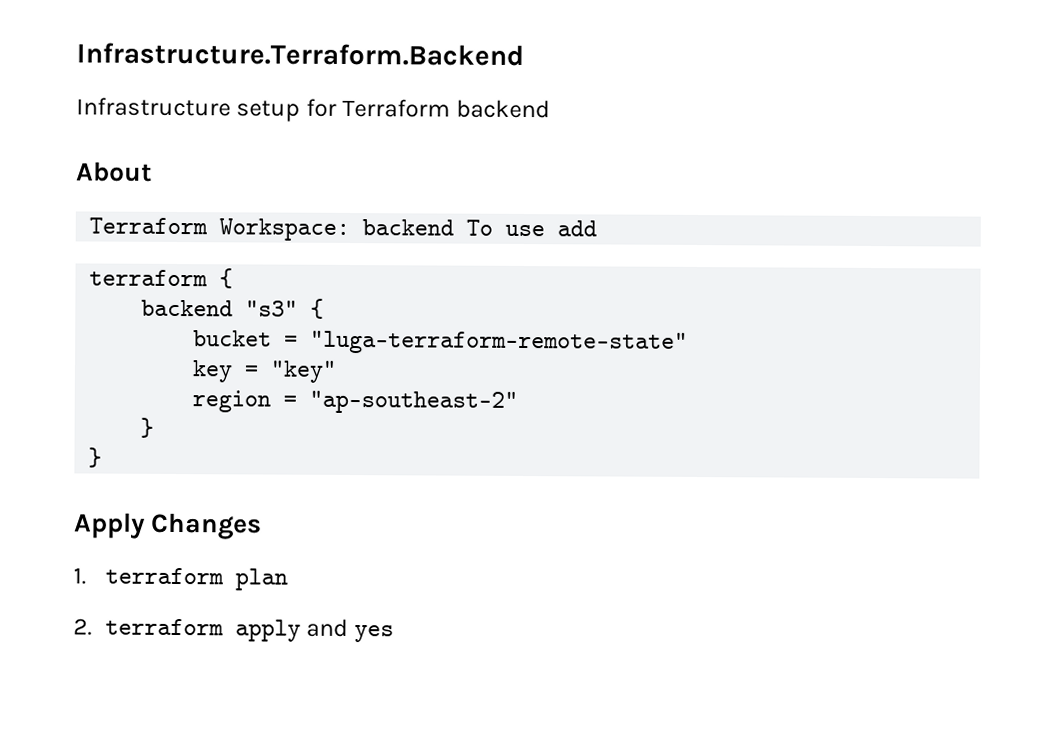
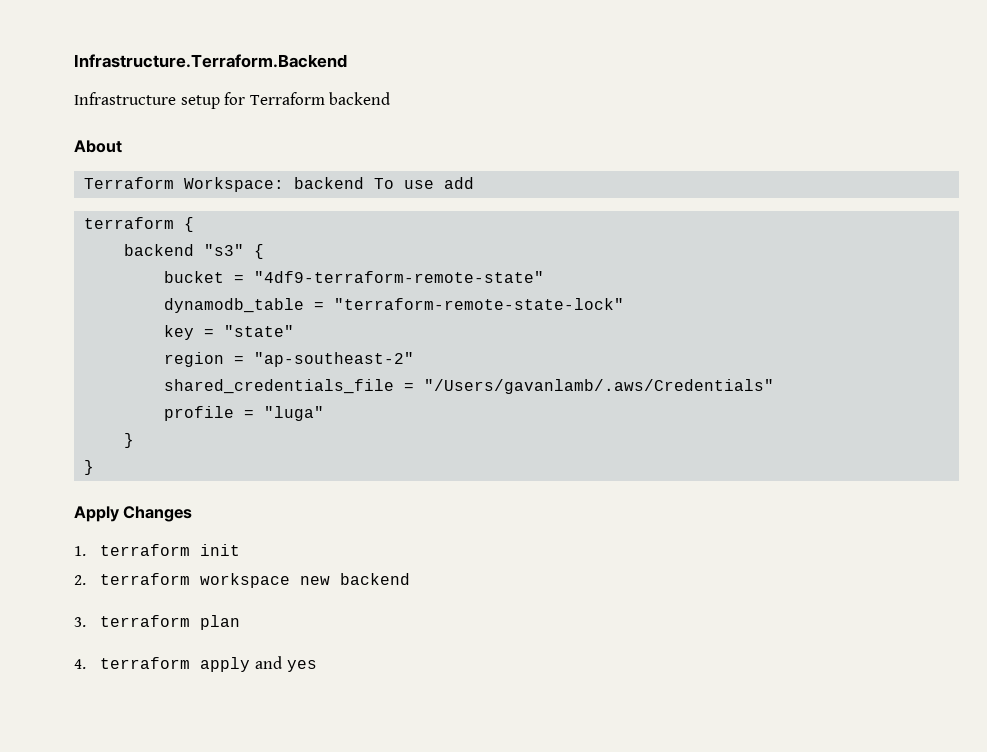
[310,330,689,355] "luga-terraform-remote-state" -> [254,271,545,283] [164,298,625,313] "4df9-terraform-remote-state" // dynamodb_table = "terraform-remote-state-lock"
[270,360,338,383] "key" -> [224,325,295,337] "state"
(519, 402) none -> [164,379,775,394] [164,406,325,421] // shared_credentials_file = "/Users/gavanlamb/.aws/Credentials" // profile = "luga"
(224, 576) none -> [200,544,241,556] [74,573,411,588] [74,615,191,627] init // 2. terraform workspace new backend // 3. terraform
[73,618,92,636] 2. -> [74,659,86,669] 4.

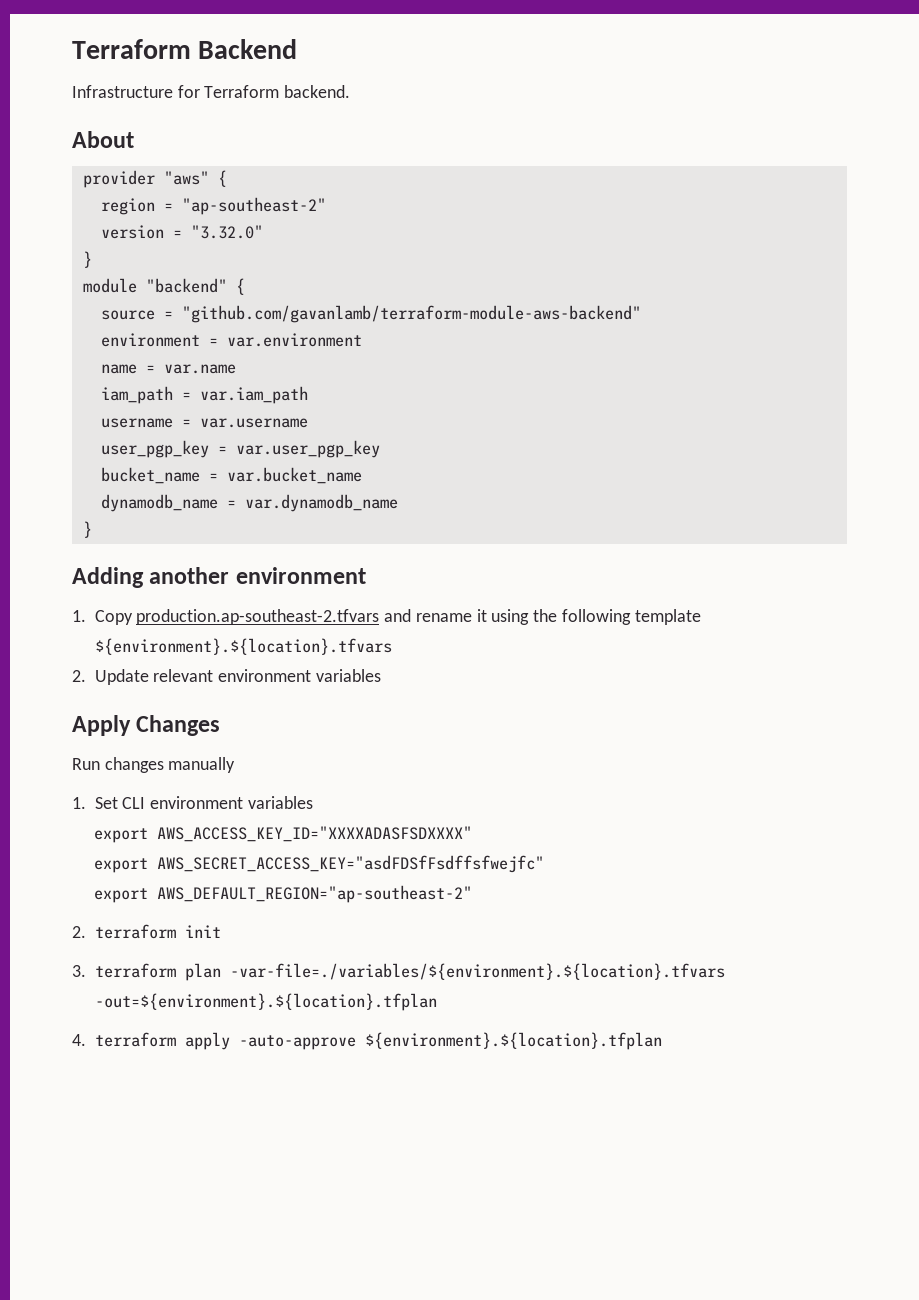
[74,54,347,68] Infrastructure.Terraform.Backend -> [72,39,298,59] Terraform Backend
[180,95,220,109] setup -> (173, 91) none
[329,92,391,105] backend -> [284,85,351,98] backend.
[84,177,475,192] [84,217,195,232] [124,244,265,259] [164,271,545,283] [164,298,625,313] [164,325,295,340] [164,352,415,367] [164,379,775,394] [164,406,325,421] [124,433,135,448] [84,460,95,475] [74,506,193,522] [74,544,241,556] [74,573,411,588] Terraform Workspace: backend To use add // terraform { // backend "s3" { // bucket = "4df9-terraform-remote-state" // dynamodb_table = "terraform-remote-state-lock" // key = "state" // region = "ap-southeast-2" // shared_credentials_file = "/Users/gavanlamb/.aws/Credentials" // profile = "luga" // } // } // Apply Changes // 1. terraform init // 2. terraform workspace new backend -> [82,170,227,188] [100,197,326,215] [100,225,263,239] [82,251,92,268] [82,278,245,295] [100,305,641,323] [100,333,362,347] [100,364,236,374] [100,386,308,404] [100,418,308,428] [100,440,380,458] [100,467,362,484] [100,494,398,512] [82,521,92,538] [72,567,366,588] [72,609,701,625] [94,638,392,655] [72,669,381,685] [72,715,221,736] [72,757,236,773] [72,796,313,809] [93,826,472,843] [93,855,544,873] [93,885,472,903] [72,924,221,939] provider "aws" { // region = "ap-southeast-2" // version = "3.32.0" // } // module "backend" { // source = "github.com/gavanlamb/terraform-module-aws-backend" // environment = var.environment // name = var.name // iam_path = var.iam_path // username = var.username // user_pgp_key = var.user_pgp_key // bucket_name = var.bucket_name // dynamodb_name = var.dynamodb_name // } // Adding another environment // 1. Copy production.ap-southeast-2.tfvars and rename it using the following template ${environment}.${location}.tfvars // 2. Update relevant environment variables // Apply Changes // Run changes manually // 1. Set CLI environment variables // export AWS_ACCESS_KEY_ID="XXXXADASFSDXXXX" // export AWS_SECRET_ACCESS_KEY="asdFDSfFsdffsfwejfc" // export AWS_DEFAULT_REGION="ap-southeast-2" // 2. terraform init
(241, 622) none -> [229,963,725,980] [94,993,437,1011] -var-file=./variables/${environment}.${location}.tfvars -out=${environment}.${location}.tfplan
[254,656,317,672] and yes -> [238,1032,662,1050] -auto-approve ${environment}.${location}.tfplan

